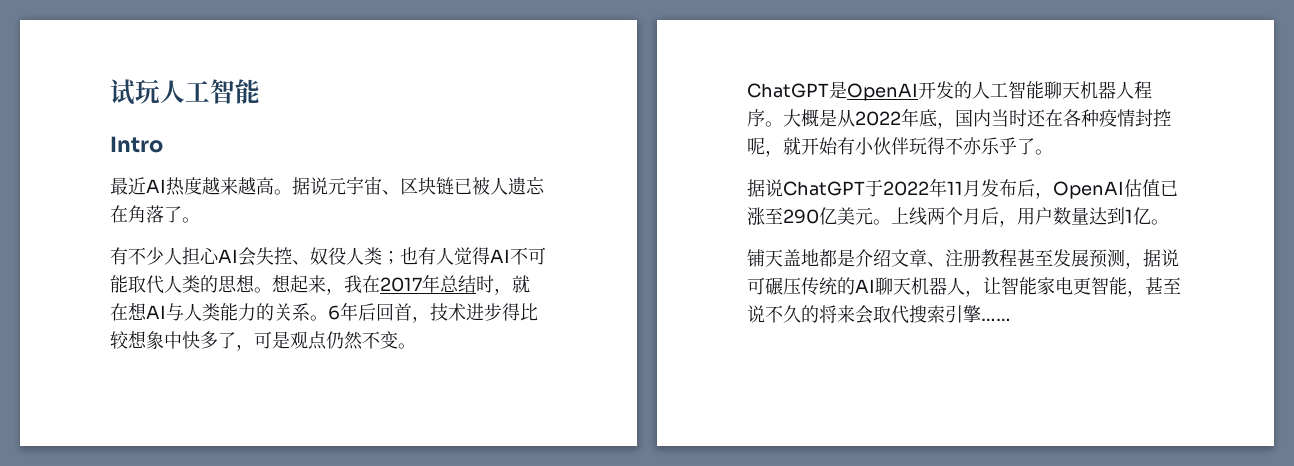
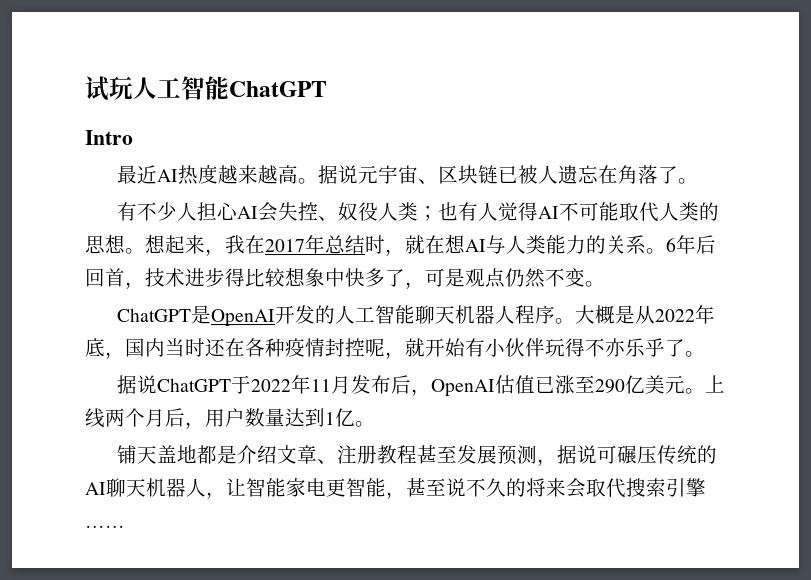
(260, 91) none -> [229,81,327,97] ChatGPT

